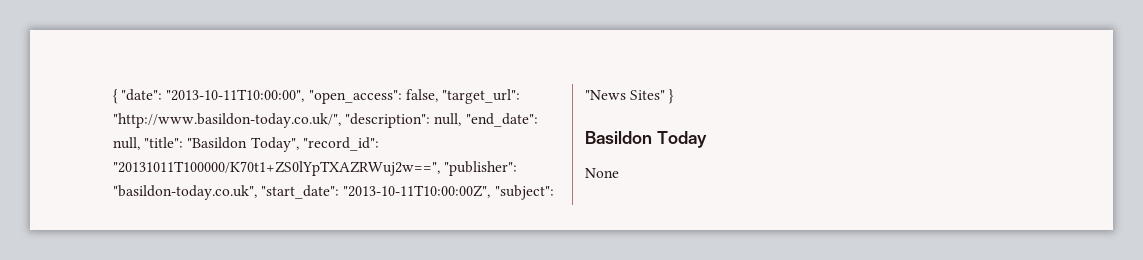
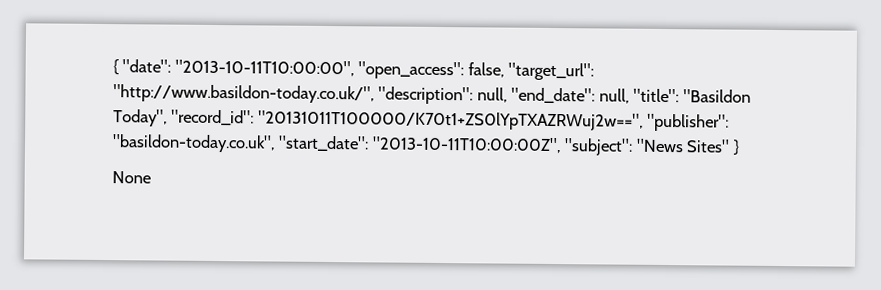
[585,131,707,148] // Basildon Today -> (740, 147) none

